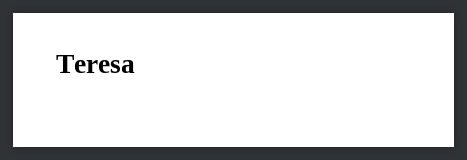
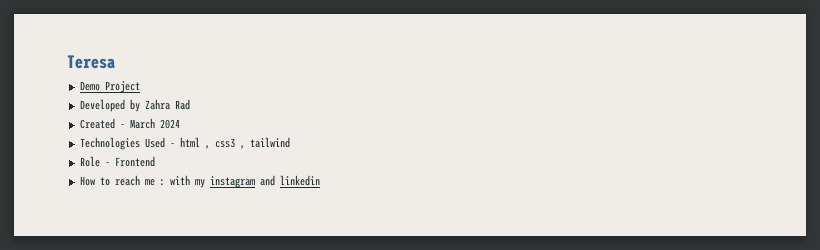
(135, 64) none -> [79,81,140,93] [79,99,190,112] [79,118,180,129] [79,137,290,150] [79,156,155,167] [79,175,320,188] // Demo Project // Developed by Zahra Rad // Created - March 2024 // Technologies Used - html , css3 , tailwind // Role - Frontend // How to reach me : with my instagram and linkedin

